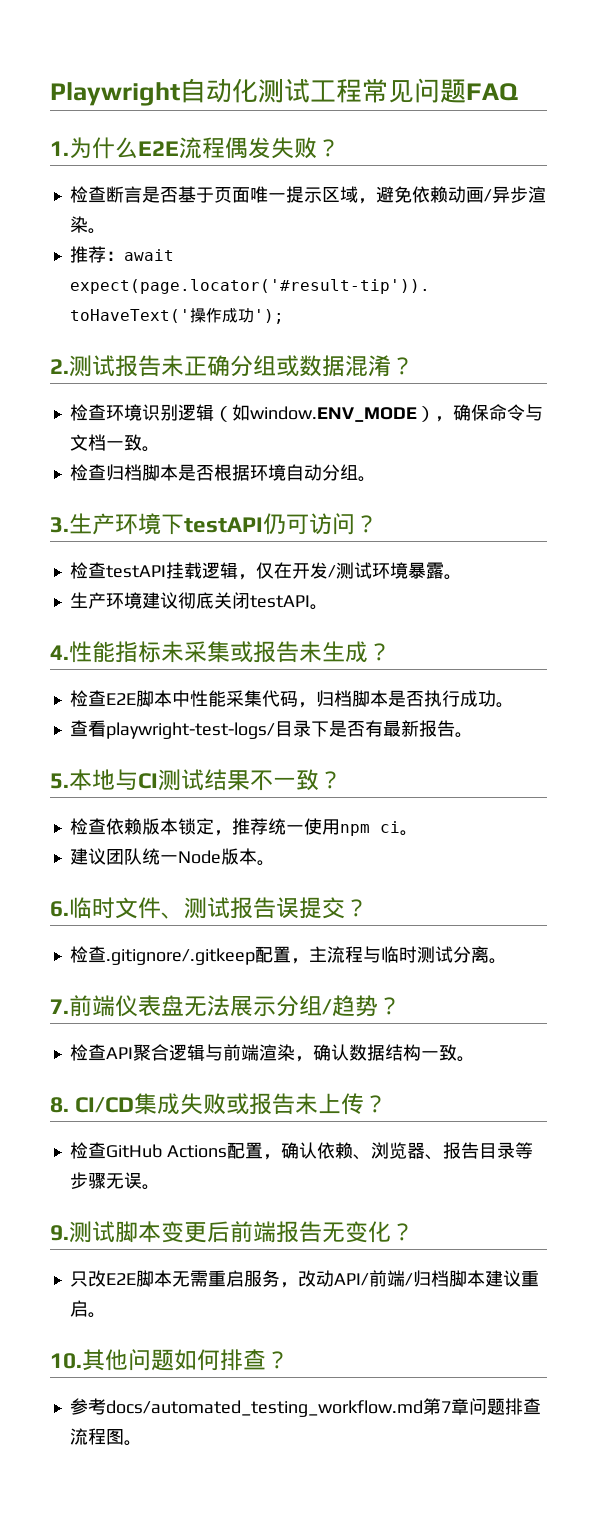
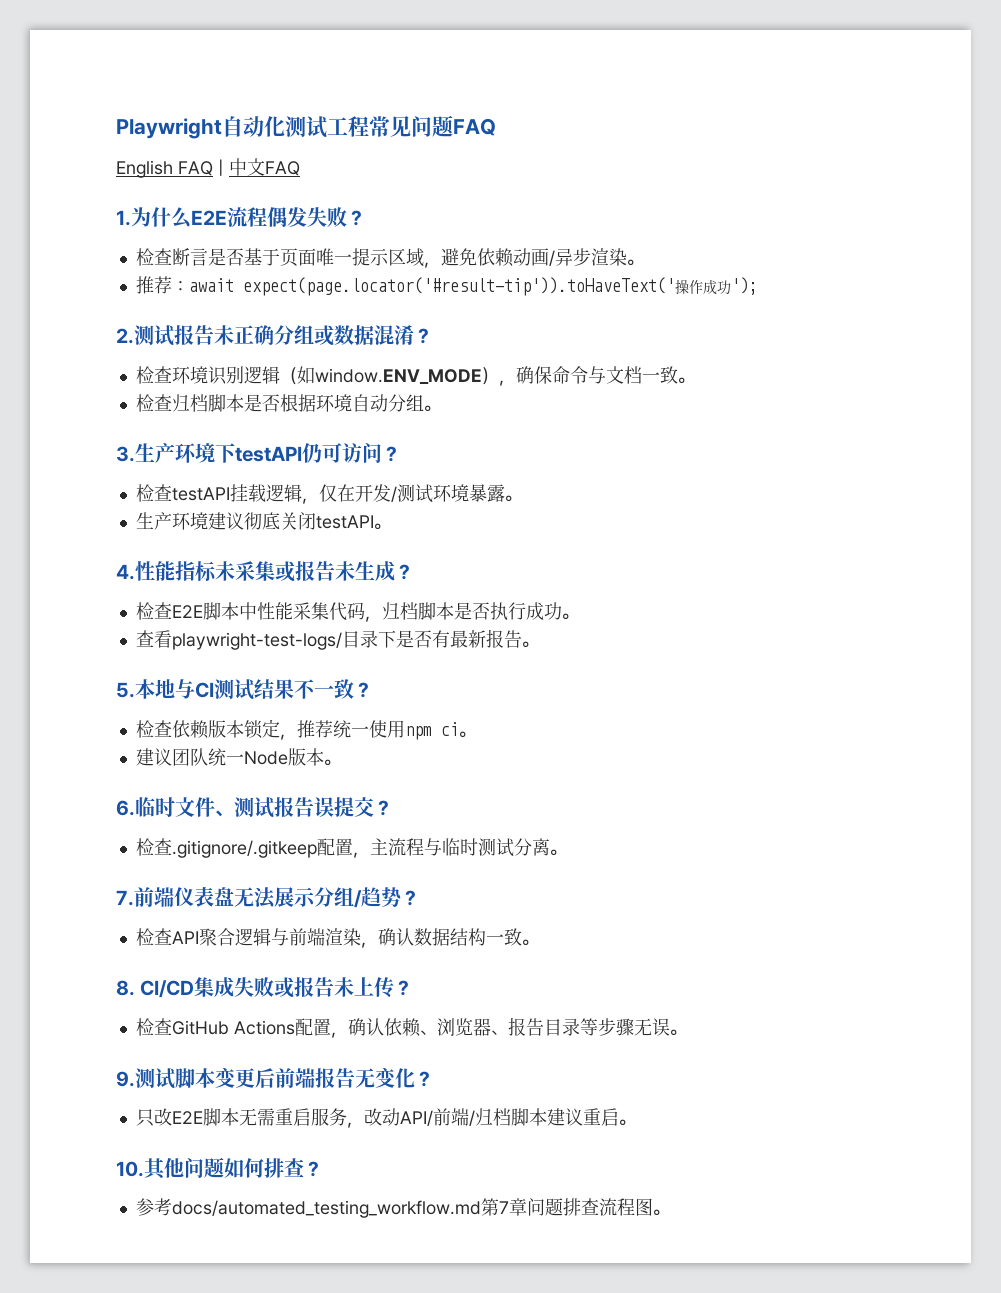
(518, 92) none -> [116,158,300,178] // English FAQ | 中文FAQ

